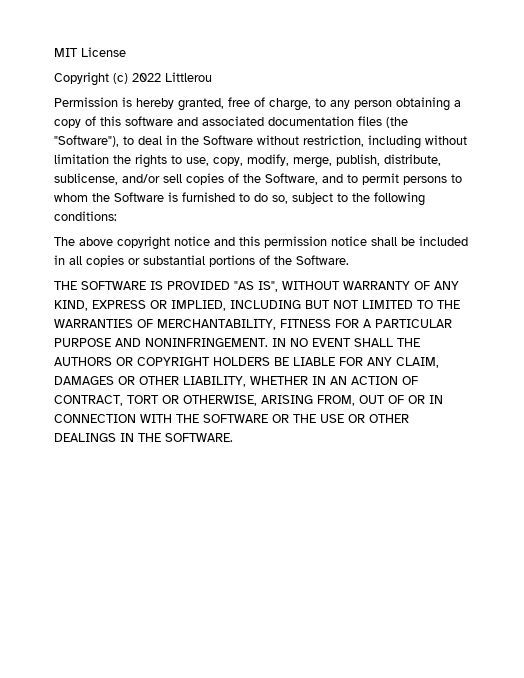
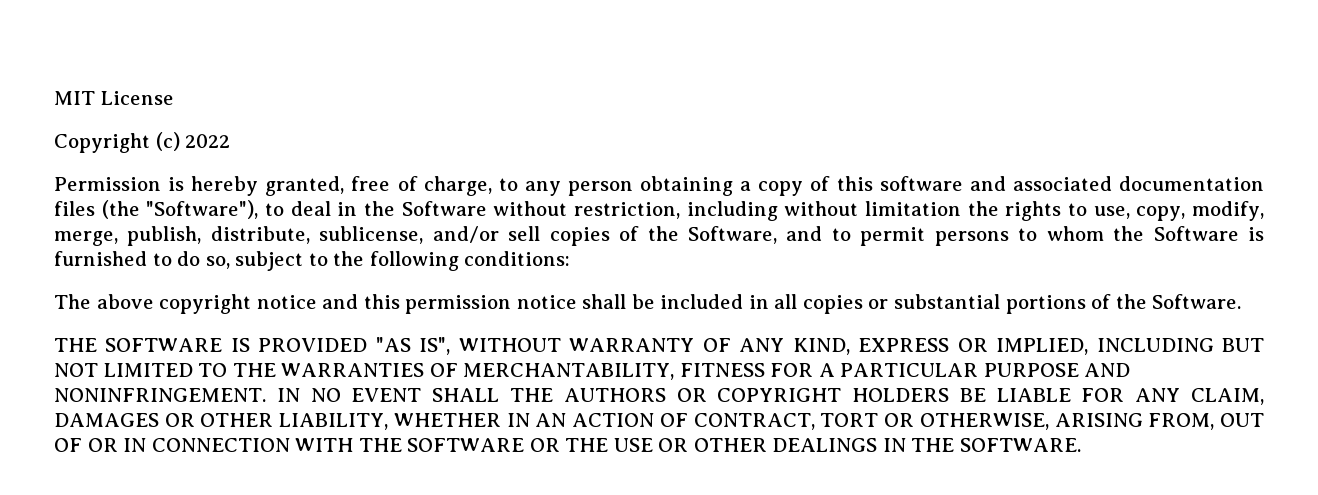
[165,72,212,82] Littlerou -> (231, 141) none

